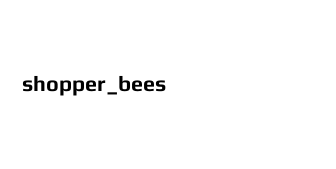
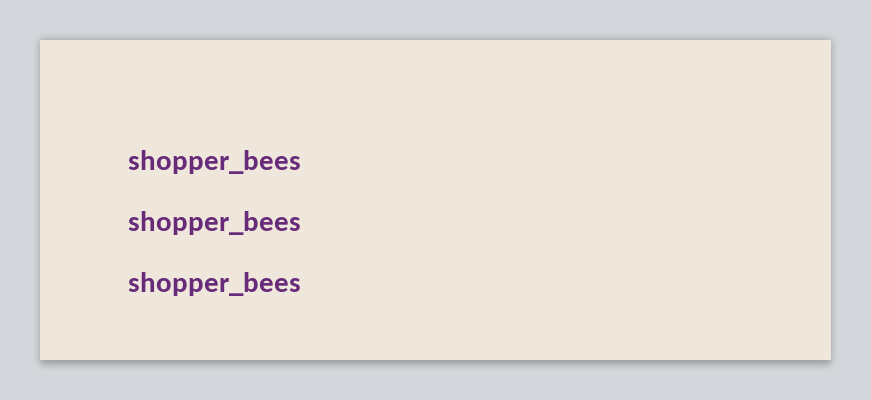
[22,75,166,96] shopper_bees -> [128,150,301,174] [128,211,301,235] [128,272,301,296] shopper_bees // shopper_bees // shopper_bees

